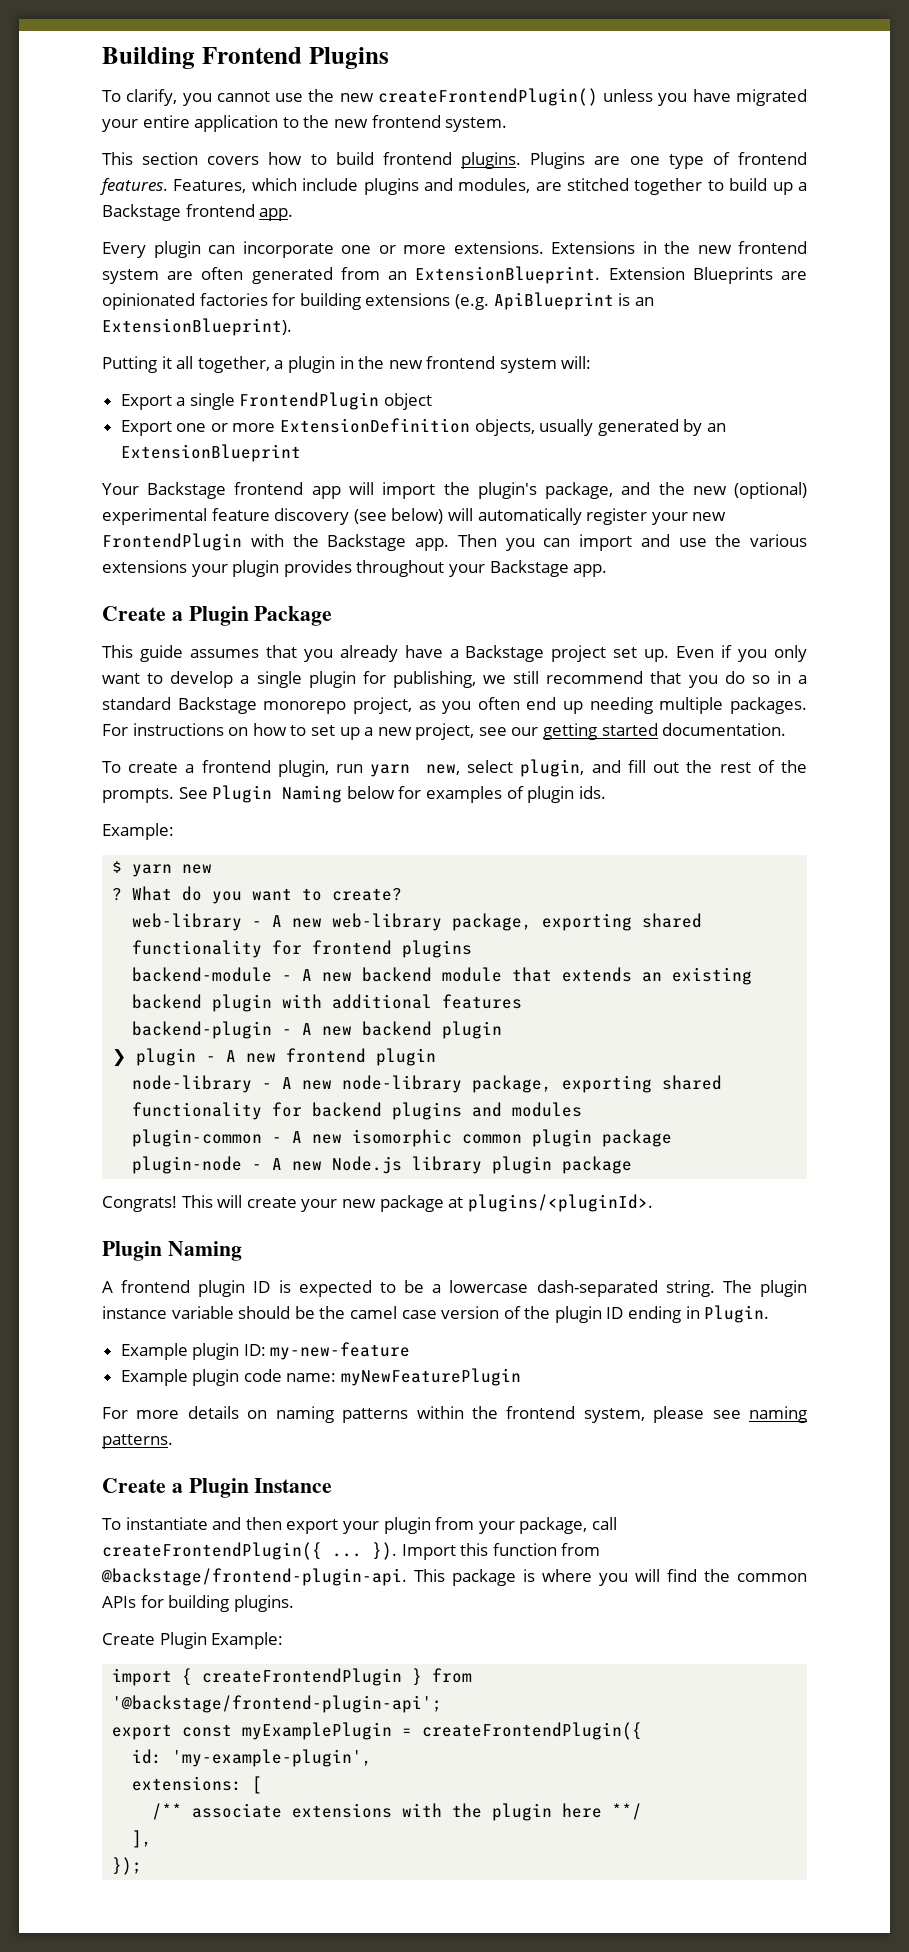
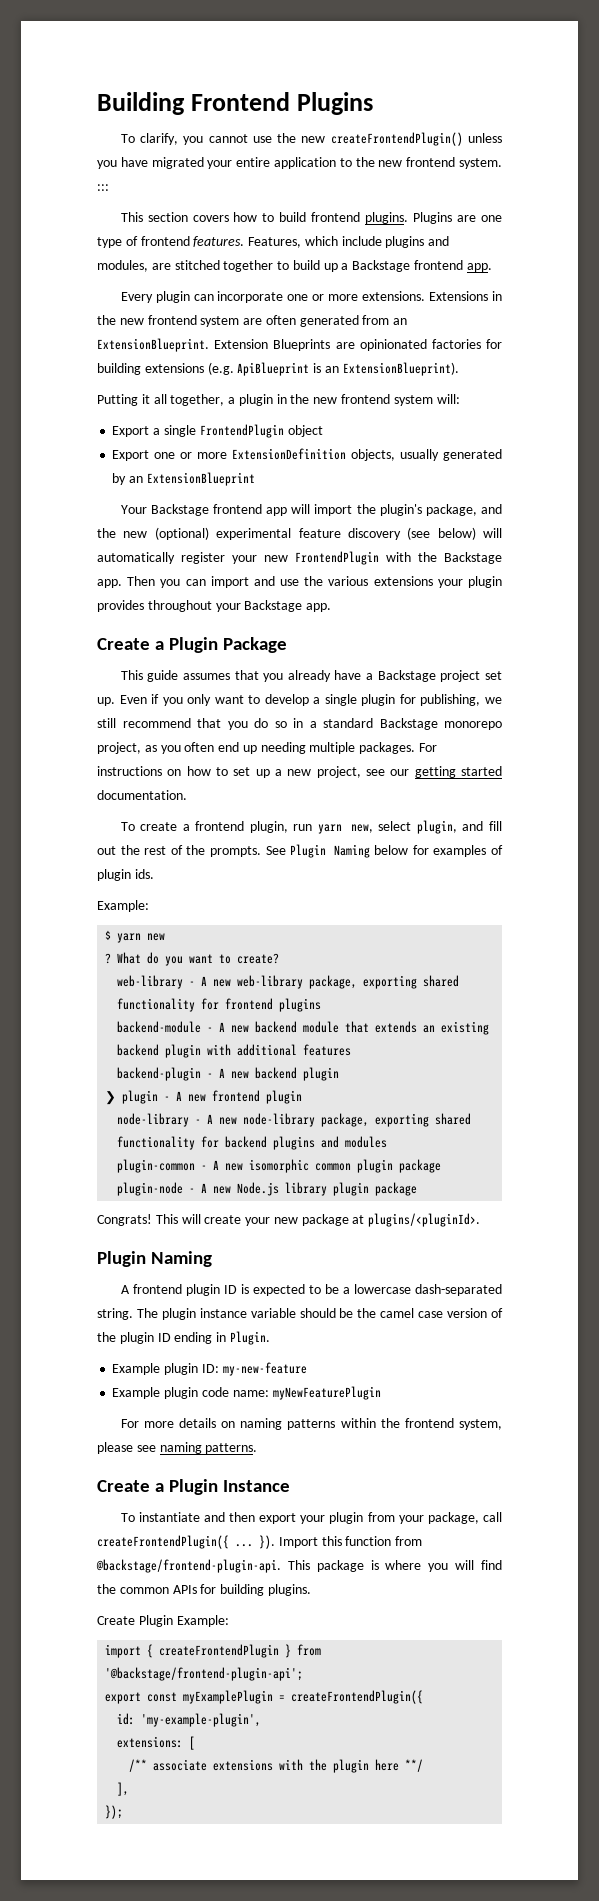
(508, 124) none -> [97,184,109,191] :::

